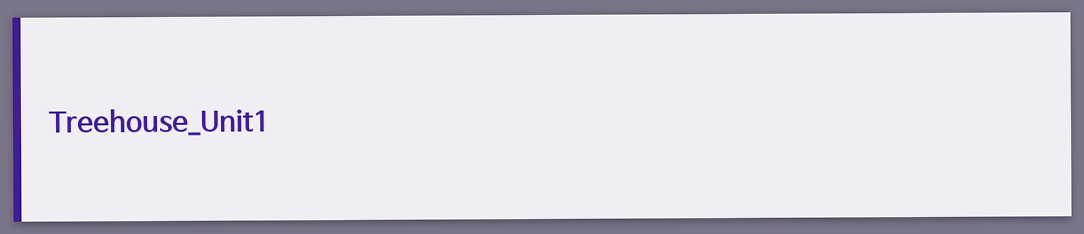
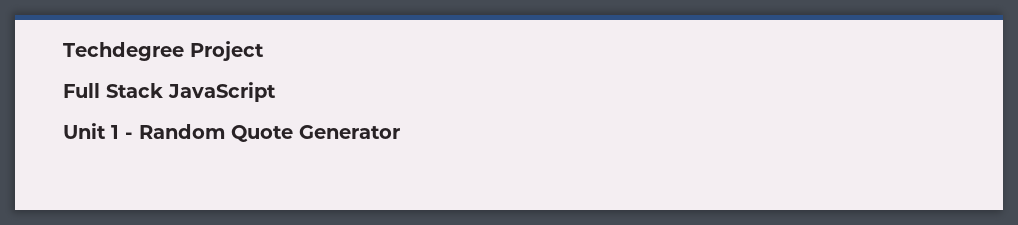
[48,108,270,137] Treehouse_Unit1 -> [63,41,264,61] [63,82,276,102] [63,123,400,142] Techdegree Project // Full Stack JavaScript // Unit 1 - Random Quote Generator

